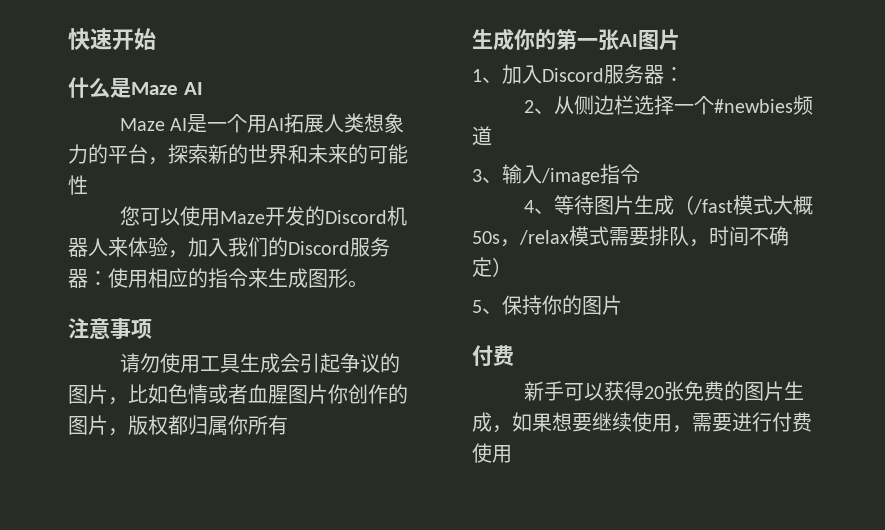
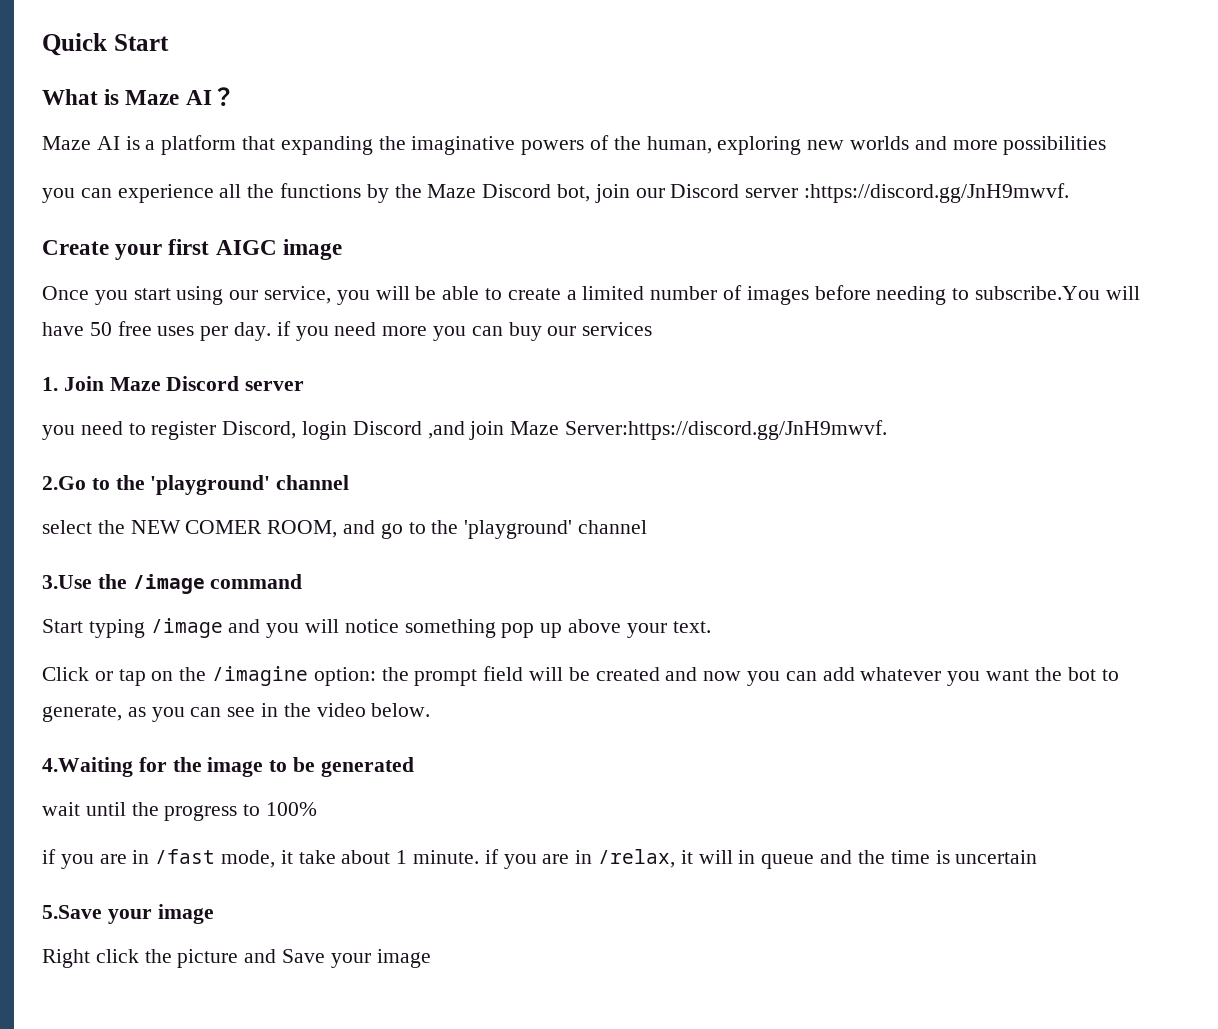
[68,28,156,50] [68,77,203,98] [119,113,404,133] [68,144,408,165] [68,175,88,195] [119,206,407,226] [68,237,390,258] [68,268,368,288] [68,317,152,339] [119,353,400,373] [68,384,408,405] [68,415,288,436] [472,28,680,51] [472,64,684,84] [523,95,813,115] [472,126,492,146] [472,164,640,185] [523,195,813,215] [472,226,789,247] [472,257,512,277] [472,295,622,315] [472,345,514,367] [523,381,804,401] [472,412,812,433] [472,443,512,463] 快速开始 // 什么是Maze AI // Maze AI是一个用AI拓展人类想象力的平台，探索新的世界和未来的可能性 // 您可以使用Maze开发的Discord机器人来体验，加入我们的Discord服务器：使用相应的指令来生成图形。 // 注意事项 // 请勿使用工具生成会引起争议的图片，比如色情或者血腥图片你创作的图片，版权都归属你所有 // 生成你的第一张AI图片 // 1、加入Discord服务器： // 2、从侧边栏选择一个#newbies频道 // 3、输入/image指令 // 4、等待图片生成（/fast模式大概50s，/relax模式需要排队，时间不确定） // 5、保持你的图片 // 付费 // 新手可以获得20张免费的图片生成，如果想要继续使用，需要进行付费使用 -> [42,33,169,56] [42,87,235,106] [42,135,1107,155] [42,183,1070,203] [42,239,342,260] [42,285,1140,305] [42,321,653,341] [42,376,305,391] [42,420,888,440] [42,475,350,495] [42,520,648,539] [42,574,303,594] [42,618,711,638] [42,666,1119,686] [42,703,431,722] [42,757,414,777] [42,802,318,821] [42,849,1038,869] [42,904,214,924] [42,949,431,968] Quick Start // What is Maze AI？ // Maze AI is a platform that expanding the imaginative powers of the human, exploring new worlds and more possibilities // you can experience all the functions by the Maze Discord bot, join our Discord server :https://discord.gg/JnH9mwvf. // Create your first AIGC image // Once you start using our service, you will be able to create a limited number of images before needing to subscribe.You will have 50 free uses per day. if you need more you can buy our services // 1. Join Maze Discord server // you need to register Discord, login Discord ,and join Maze Server:https://discord.gg/JnH9mwvf. // 2.Go to the 'playground' channel // select the NEW COMER ROOM, and go to the 'playground' channel // 3.Use the /image command // Start typing /image and you will notice something pop up above your text. // Click or tap on the /imagine option: the prompt field will be created and now you can add whatever you want the bot to generate, as you can see in the video below. // 4.Waiting for the image to be generated // wait until the progress to 100% // if you are in /fast mode, it take about 1 minute. if you are in /relax, it will in queue and the time is uncertain // 5.Save your image // Right click the picture and Save your image

